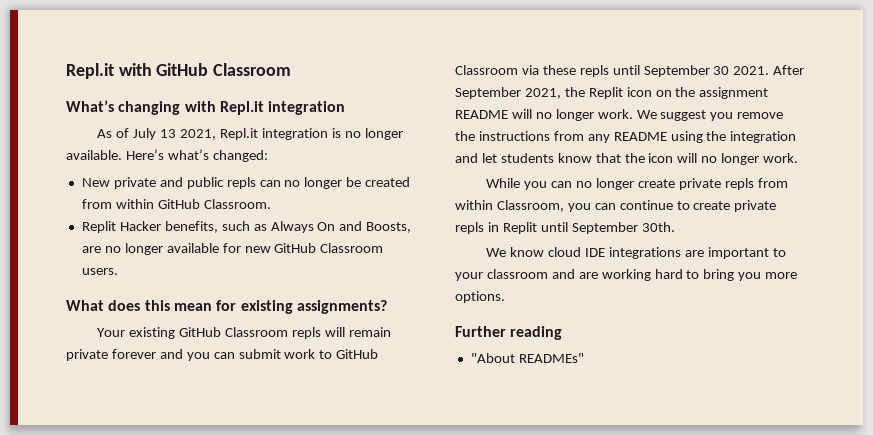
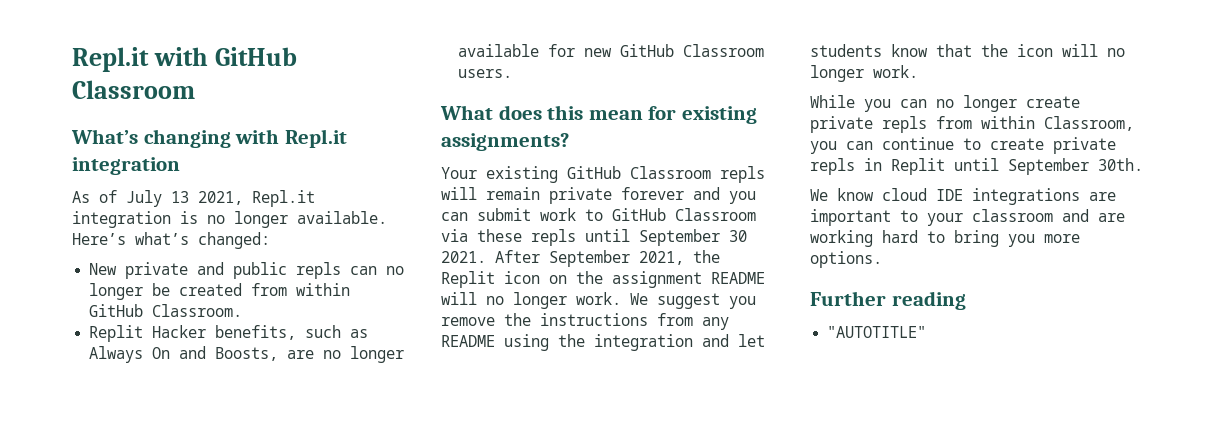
[470,353,584,363] "About READMEs" -> [827,326,927,338] "AUTOTITLE"

